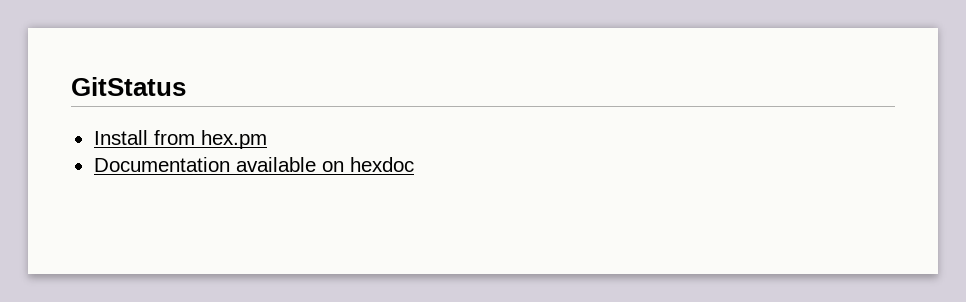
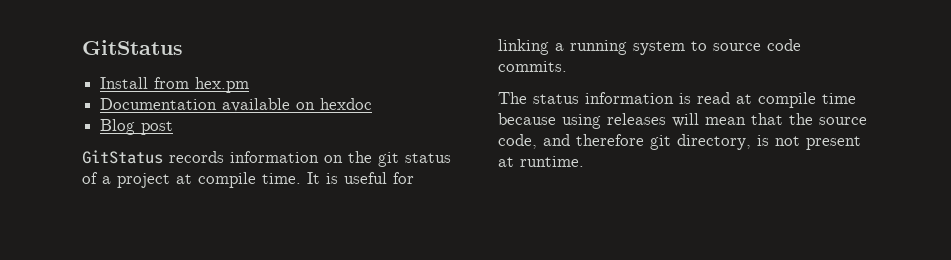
(414, 164) none -> [100,119,174,135] [82,150,451,167] [82,172,414,188] [498,39,801,55] [498,61,567,72] [498,92,856,108] [498,113,867,129] [498,134,861,150] [498,156,584,167] // Blog post // GitStatus records information on the git status of a project at compile time. It is useful for linking a running system to source code commits. // The status information is read at compile time because using releases will mean that the source code, and therefore git directory, is not present at runtime.

